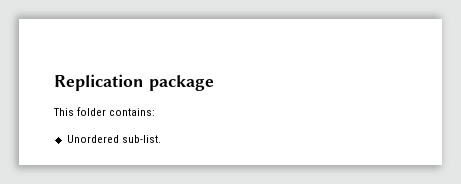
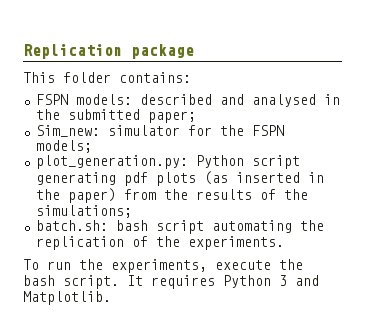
[66,135,161,143] Unordered sub-list. -> [35,94,340,107] [35,109,196,123] [35,125,284,137] [35,140,92,153] [35,155,300,169] [35,171,324,186] [35,188,308,203] [35,205,132,218] [35,220,324,234] [35,236,284,250] [23,259,303,273] [23,275,319,289] [23,291,111,305] FSPN models: described and analysed in the submitted paper; // Sim_new: simulator for the FSPN models; // plot_generation.py: Python script generating pdf plots (as inserted in the paper) from the results of the simulations; // batch.sh: bash script automating the replication of the experiments. // To run the experiments, execute the bash script. It requires Python 3 and Matplotlib.

